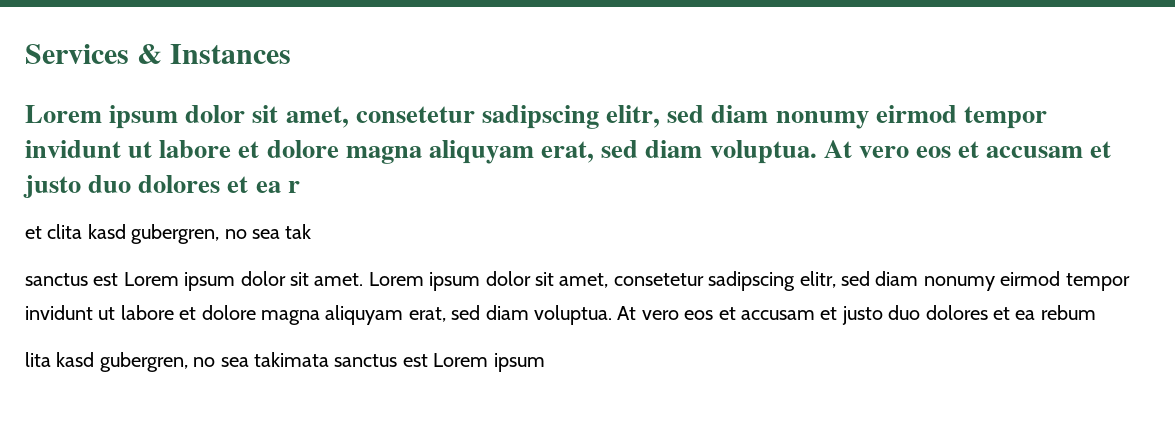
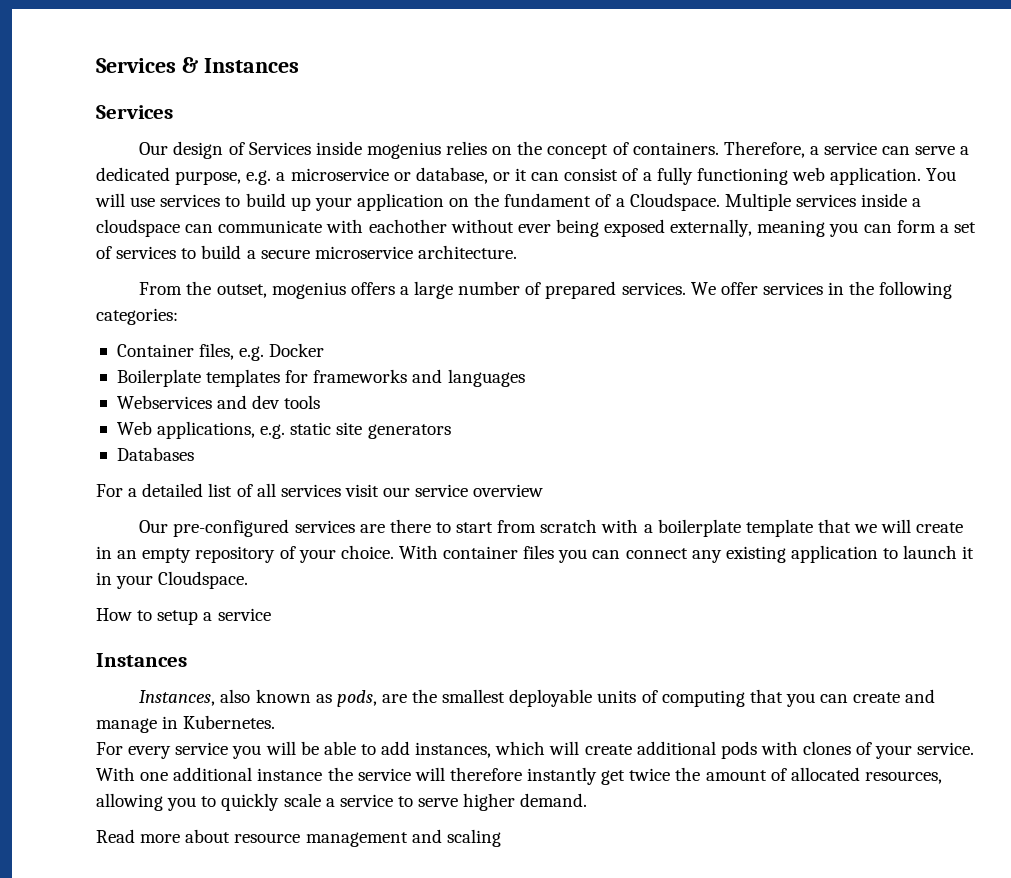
[25,105,1047,129] [25,140,1112,164] [23,175,300,198] [25,224,312,244] [25,271,1130,291] [25,305,1096,325] [25,352,545,372] Lorem ipsum dolor sit amet, consetetur sadipscing elitr, sed diam nonumy eirmod tempor invidunt ut labore et dolore magna aliquyam erat, sed diam voluptua. At vero eos et accusam et justo duo dolores et ea r // et clita kasd gubergren, no sea tak // sanctus est Lorem ipsum dolor sit amet. Lorem ipsum dolor sit amet, consetetur sadipscing elitr, sed diam nonumy eirmod tempor invidunt ut labore et dolore magna aliquyam erat, sed diam voluptua. At vero eos et accusam et justo duo dolores et ea rebum // lita kasd gubergren, no sea takimata sanctus est Lorem ipsum -> [96,105,173,119] [139,141,970,159] [96,167,957,185] [95,193,922,211] [96,219,976,237] [96,245,517,259] [139,281,953,299] [96,308,178,325] [116,343,325,361] [116,369,525,387] [116,395,321,409] [116,421,451,439] [116,447,194,461] [96,483,544,497] [139,519,964,537] [96,545,975,563] [96,571,249,589] [96,608,271,625] [96,653,187,667] [139,689,936,707] [96,715,276,733] [96,741,975,759] [96,767,942,785] [96,793,588,811] [96,829,501,847] Services // Our design of Services inside mogenius relies on the concept of containers. Therefore, a service can serve a dedicated purpose, e.g. a microservice or database, or it can consist of a fully functioning web application. You will use services to build up your application on the fundament of a Cloudspace. Multiple services inside a cloudspace can communicate with eachother without ever being exposed externally, meaning you can form a set of services to build a secure microservice architecture. // From the outset, mogenius offers a large number of prepared services. We offer services in the following categories: // Container files, e.g. Docker // Boilerplate templates for frameworks and languages // Webservices and dev tools // Web applications, e.g. static site generators // Databases // For a detailed list of all services visit our service overview // Our pre-configured services are there to start from scratch with a boilerplate template that we will create in an empty repository of your choice. With container files you can connect any existing application to launch it in your Cloudspace. // How to setup a service // Instances // Instances, also known as pods, are the smallest deployable units of computing that you can create and manage in Kubernetes. // For every service you will be able to add instances, which will create additional pods with clones of your service. With one additional instance the service will therefore instantly get twice the amount of allocated resources, allowing you to quickly scale a service to serve higher demand. // Read more about resource management and scaling

